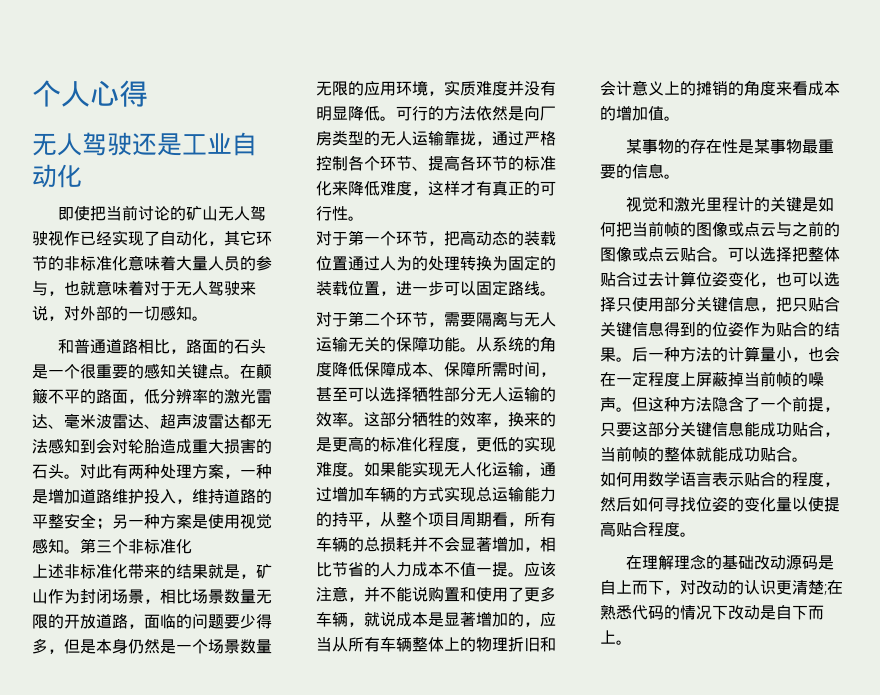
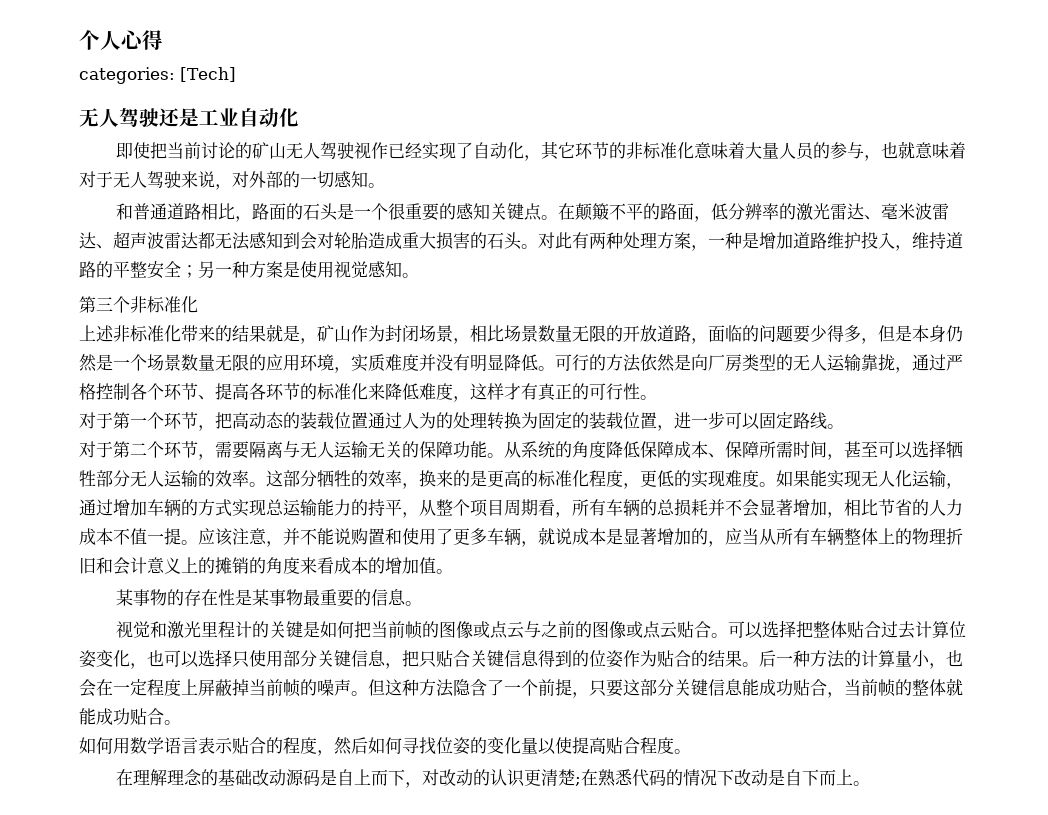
(148, 93) none -> [79,67,236,84] // categories: [Tech]
(80, 551) none -> (419, 275) //

